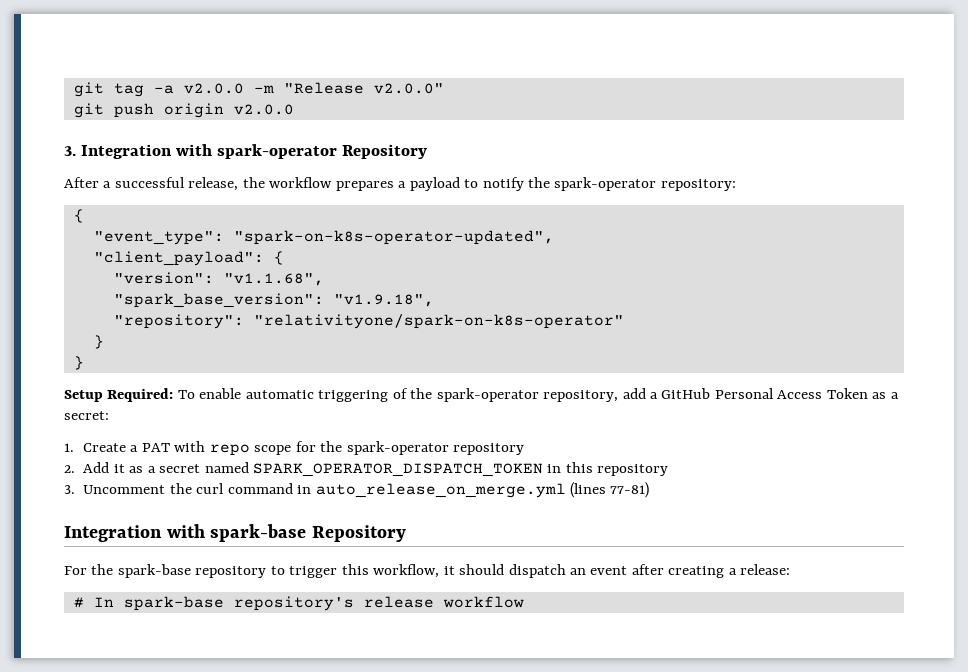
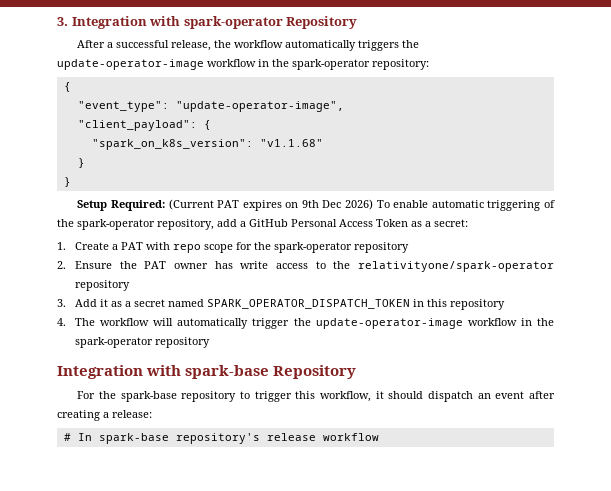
[73,82,444,97] [73,103,294,118] git tag -a v2.0.0 -m "Release v2.0.0" // git push origin v2.0.0 // -> (57, 21) none
[335,177,524,191] prepares a payload to notify -> [285,40,420,51] [57,59,269,70] automatically triggers the update-operator-image workflow in
[233,230,554,245] "spark-on-k8s-operator-updated", -> [175,101,344,112] "update-operator-image",
[113,272,324,286] [113,293,434,308] [113,314,624,329] [93,335,104,349] [73,356,84,370] [64,388,174,402] "version": "v1.1.68", // "spark_base_version": "v1.9.18", // "repository": "relativityone/spark-on-k8s-operator" // } // } // Setup Required: -> [91,139,323,150] [77,158,85,168] [63,177,71,187] [77,199,374,211] "spark_on_k8s_version": "v1.1.68" // } // } // Setup Required: (Current PAT expires on 9th Dec 2026)
(75, 469) none -> [74,261,554,272] [74,280,130,291] [57,299,66,307] Ensure the PAT owner has write access to the relativityone/spark-operator repository // 3.
[64,482,650,498] 3. Uncomment the curl command in auto_release_on_merge.yml (lines 77-81) -> [57,318,554,329] [74,337,210,348] 4. The workflow will automatically trigger the update-operator-image workflow in the spark-operator repository

